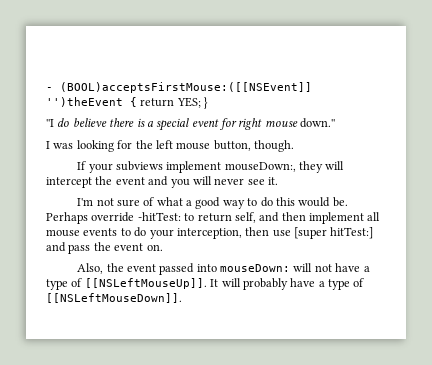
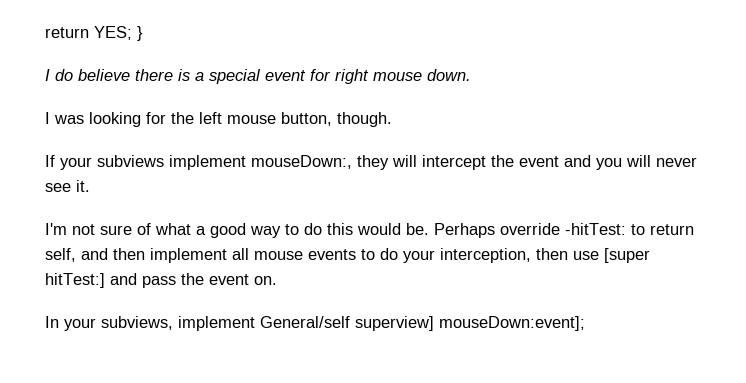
[46,82,312,93] [46,97,137,107] - (BOOL)acceptsFirstMouse:([[NSEvent]] '')theEvent { -> (45, 32) none
[46,119,54,127] ''I -> [45,69,50,81] I
[300,118,336,128] down.'' -> [427,69,471,81] down.
[77,263,370,275] [46,278,365,290] [46,293,182,303] Also, the event passed into mouseDown: will not have a type of [[NSLeftMouseUp]]. It will probably have a type of [[NSLeftMouseDown]]. -> [45,316,585,331] In your subviews, implement General/self superview] mouseDown:event];

